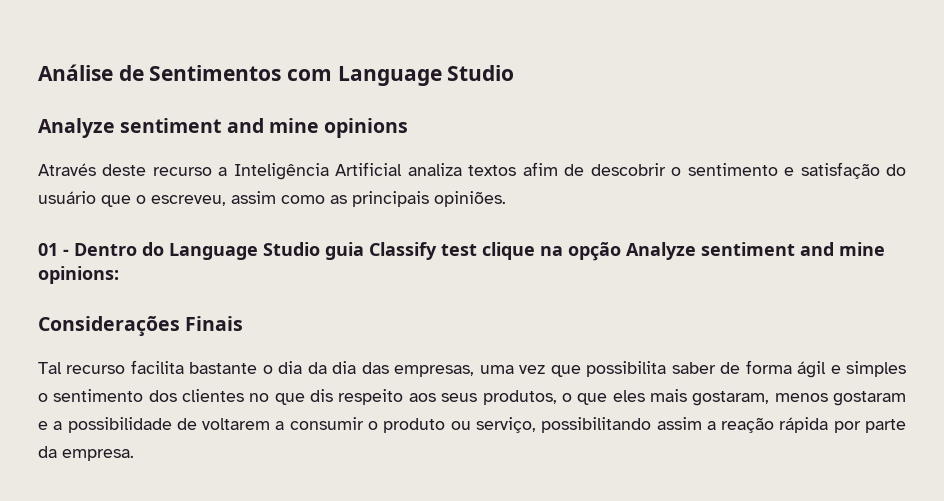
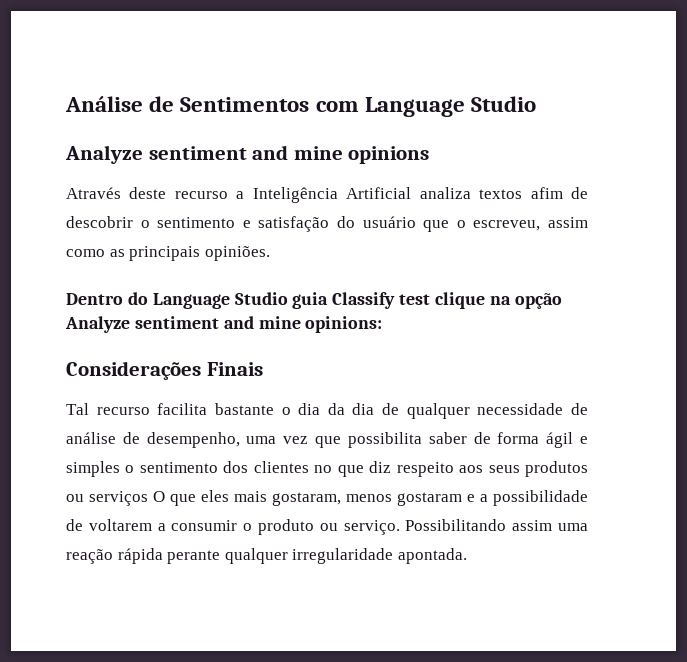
[38,243,69,256] 01 - -> (270, 253) none
[361,362,475,377] das empresas, -> [382,403,588,419] [66,432,240,448] de qualquer necessidade de análise de desempenho,
[310,389,334,402] dis -> [369,461,392,473] diz
[482,390,572,405] produtos, o -> [524,461,588,477] [66,491,165,506] produtos ou serviços O
[475,417,906,433] [38,446,134,461] serviço, possibilitando assim a reação rápida por parte da empresa. -> [343,519,588,535] [66,548,467,564] serviço. Possibilitando assim uma reação rápida perante qualquer irregularidade apontada.

